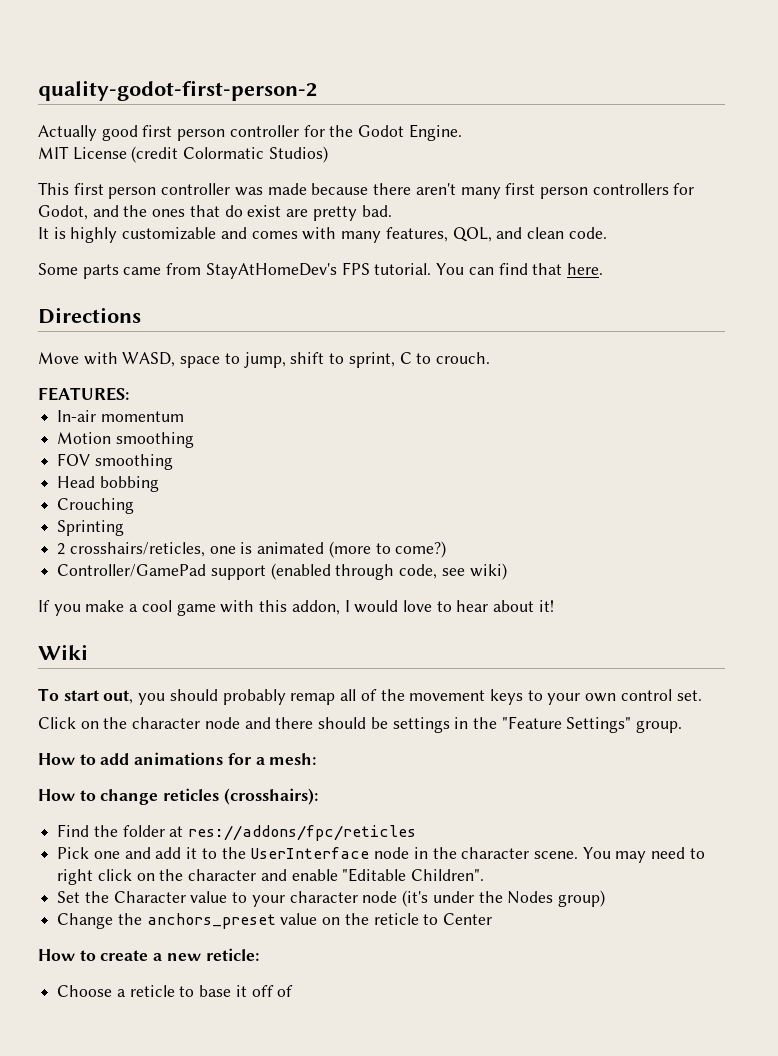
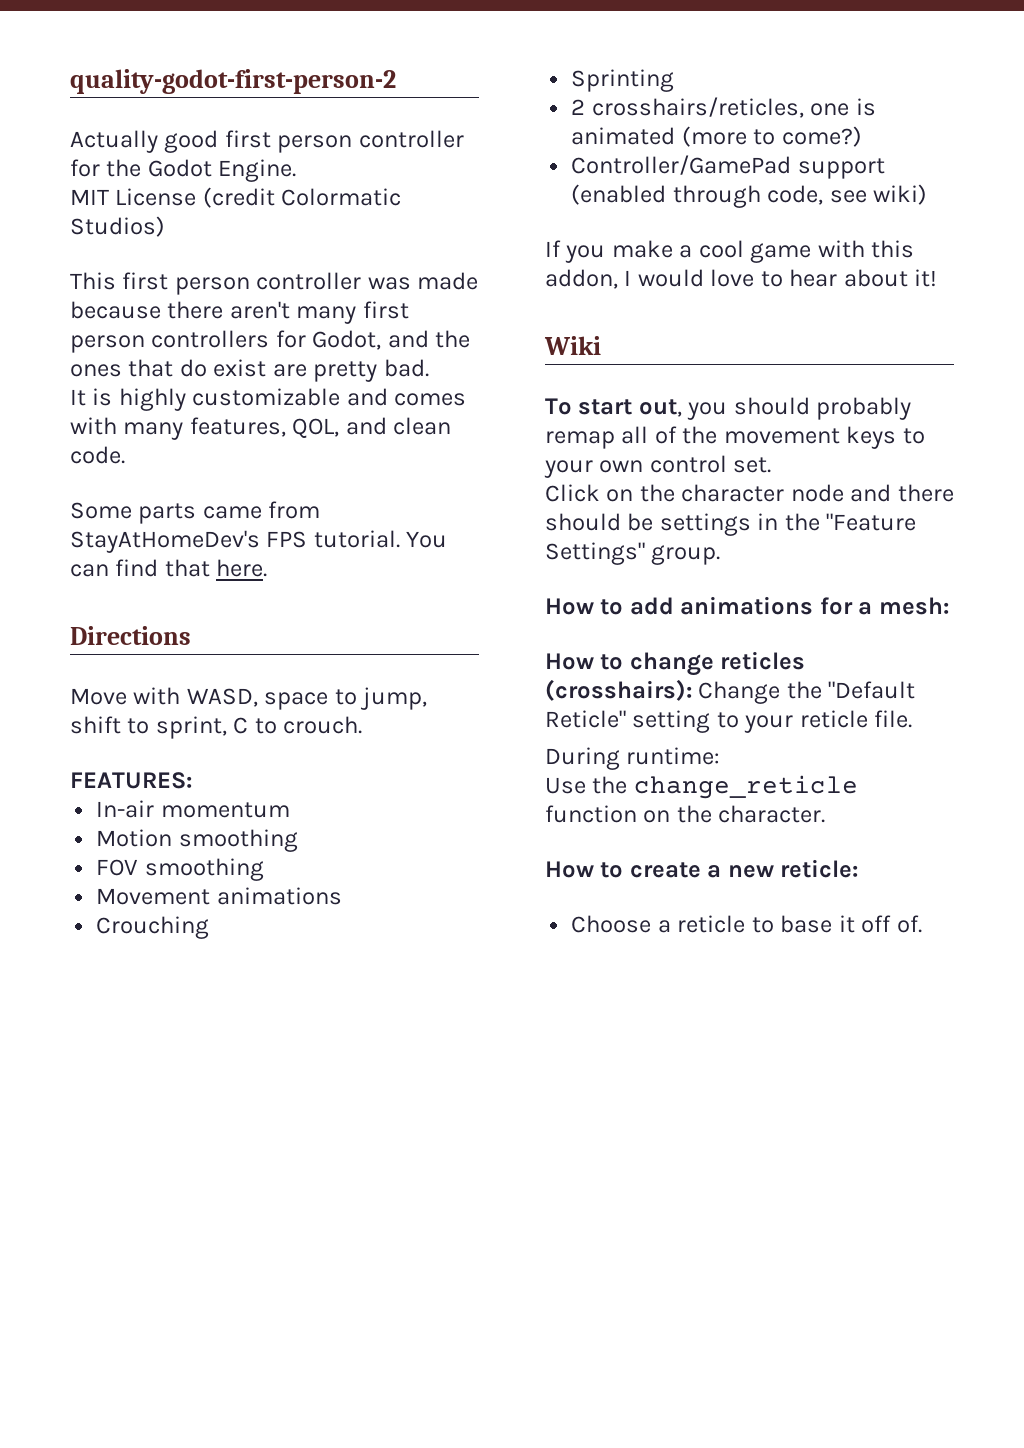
[57,476,159,492] Head bobbing -> [96,887,342,905] Movement animations
[57,824,417,841] [57,847,705,863] [57,868,485,885] [57,890,605,907] [57,913,493,929] // Find the folder at res://addons/fpc/reticles // Pick one and add it to the UserInterface node in the character scene. You may need to right click on the character and enable "Editable Children". // Set the Character value to your character node (it's under the Nodes group) // Change the anchors_preset value on the reticle to Center -> [698,681,916,704] [545,710,913,733] [545,747,721,770] [545,775,858,799] [545,805,826,823] Change the "Default Reticle" setting to your reticle file. // During runtime: // Use the change_reticle function on the character.
[277,985,294,997] of -> [896,915,922,933] of.

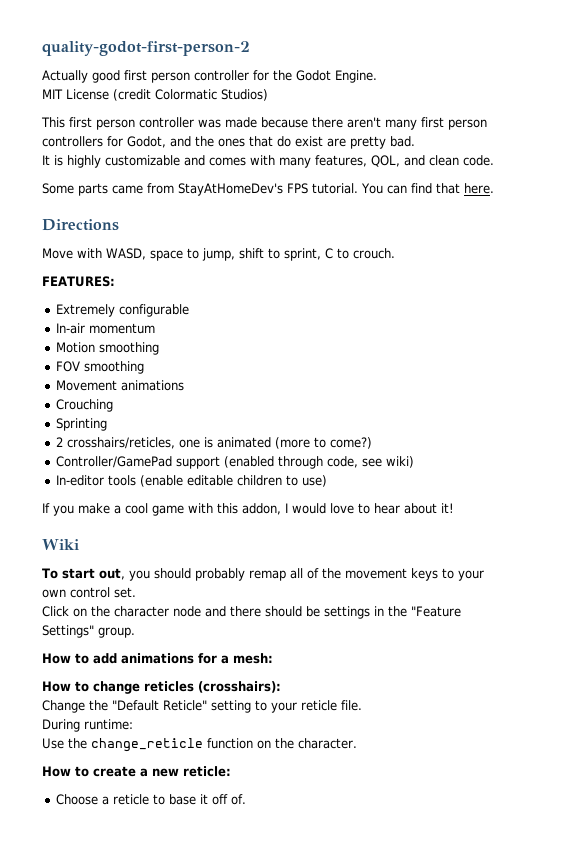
(192, 780) none -> [56,304,190,317] // Extremely configurable
(928, 194) none -> [56,475,328,487] // In-editor tools (enable editable children to use)
(692, 690) none -> (281, 687) //

